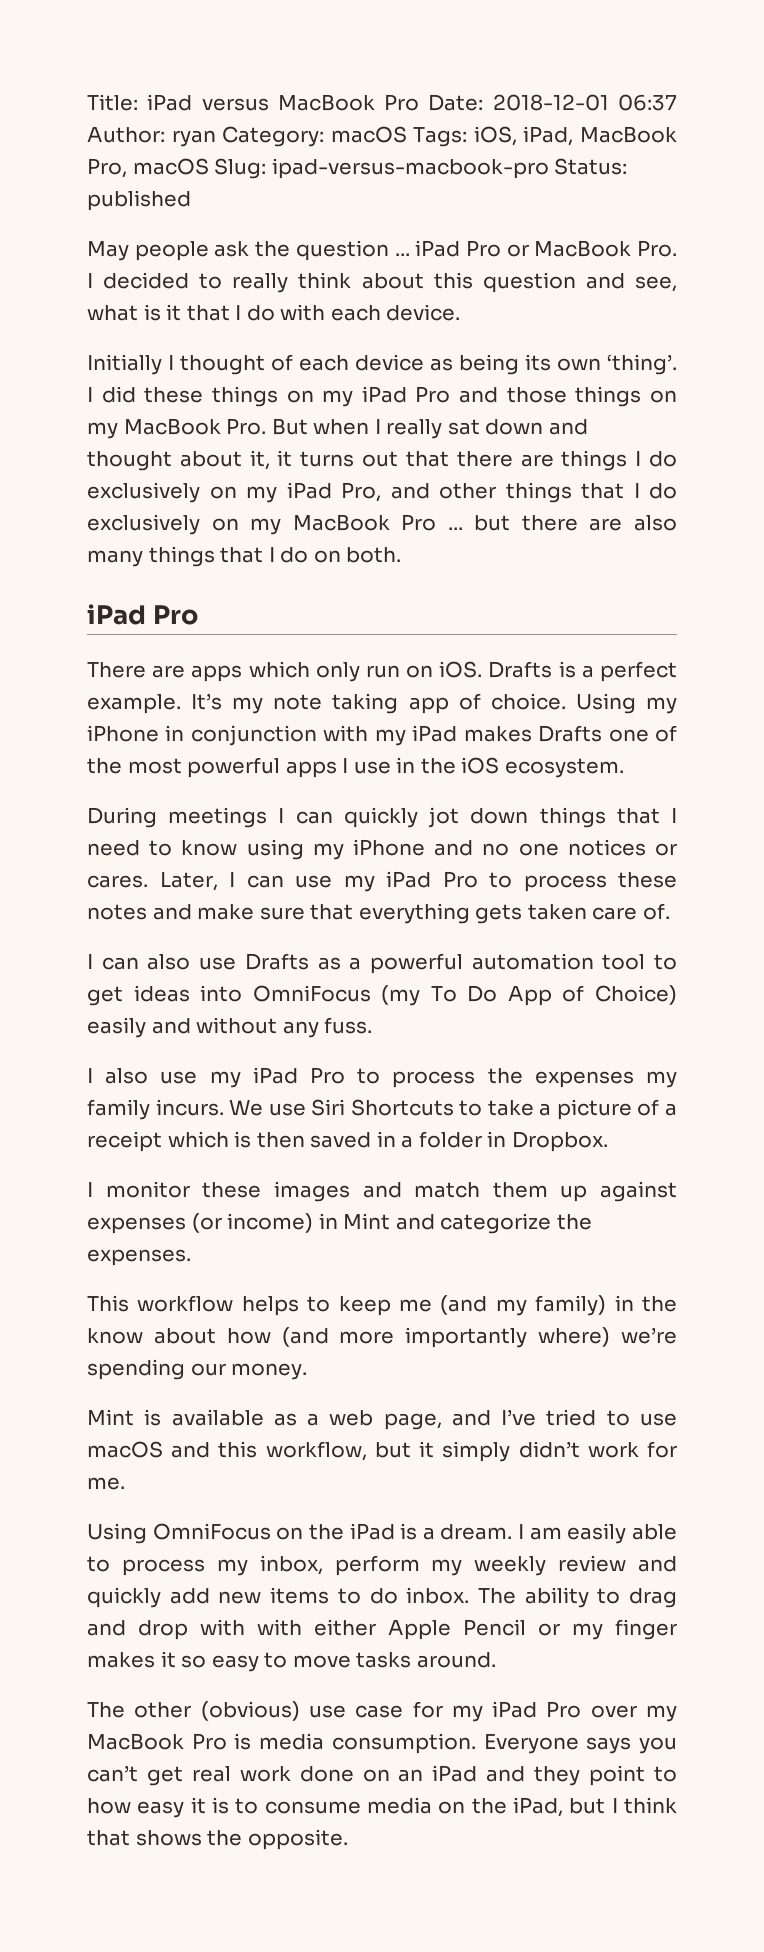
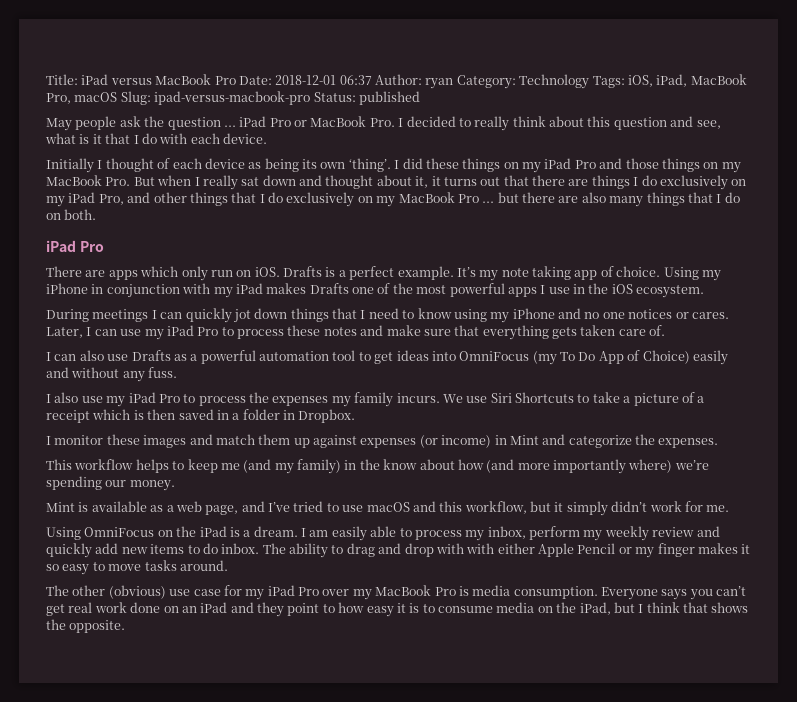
[330,126,407,143] macOS -> [519,74,590,89] Technology

